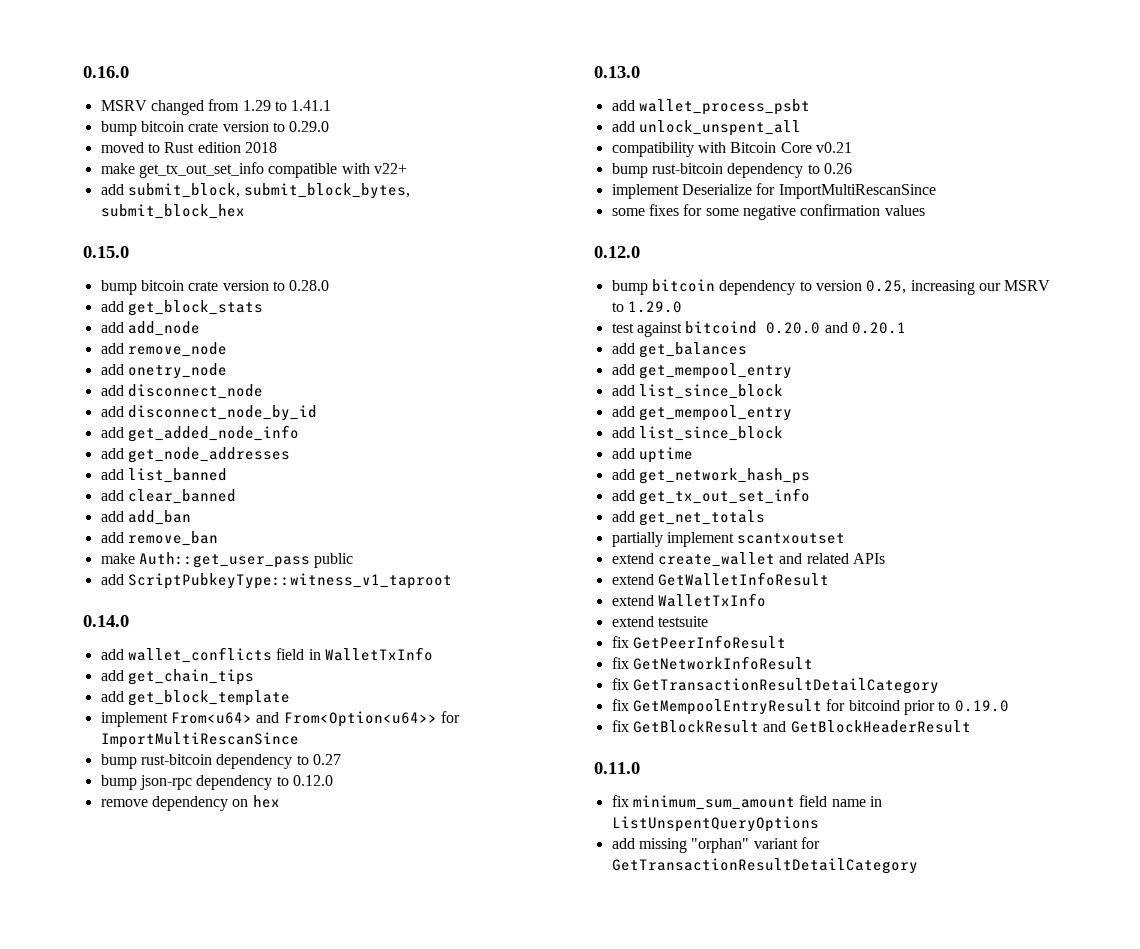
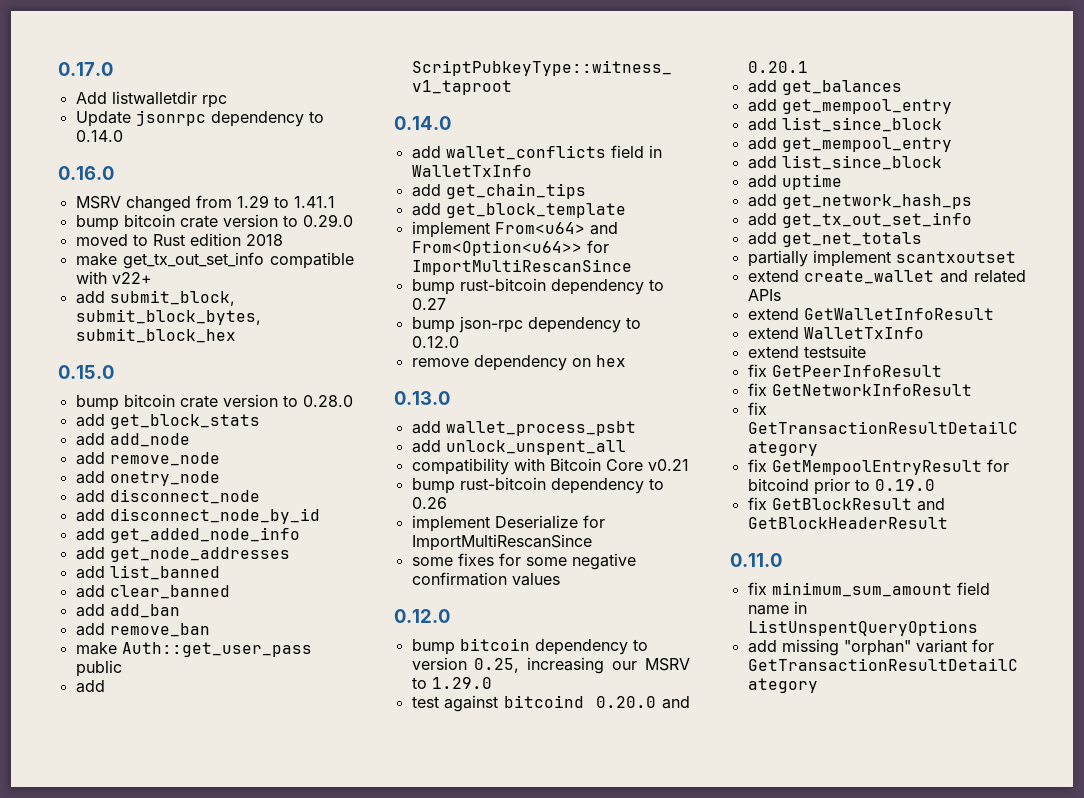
(83, 72) none -> [58,62,113,76] [75,91,227,108] [75,110,324,127] [75,130,123,142] 0.17.0 // Add listwalletdir rpc // Update jsonrpc dependency to 0.14.0 //

